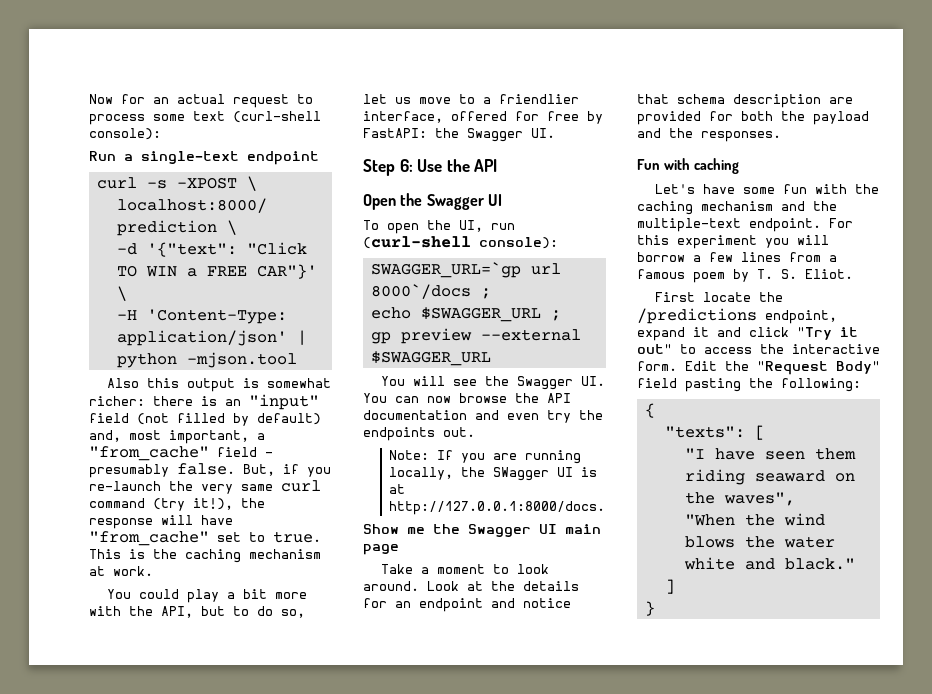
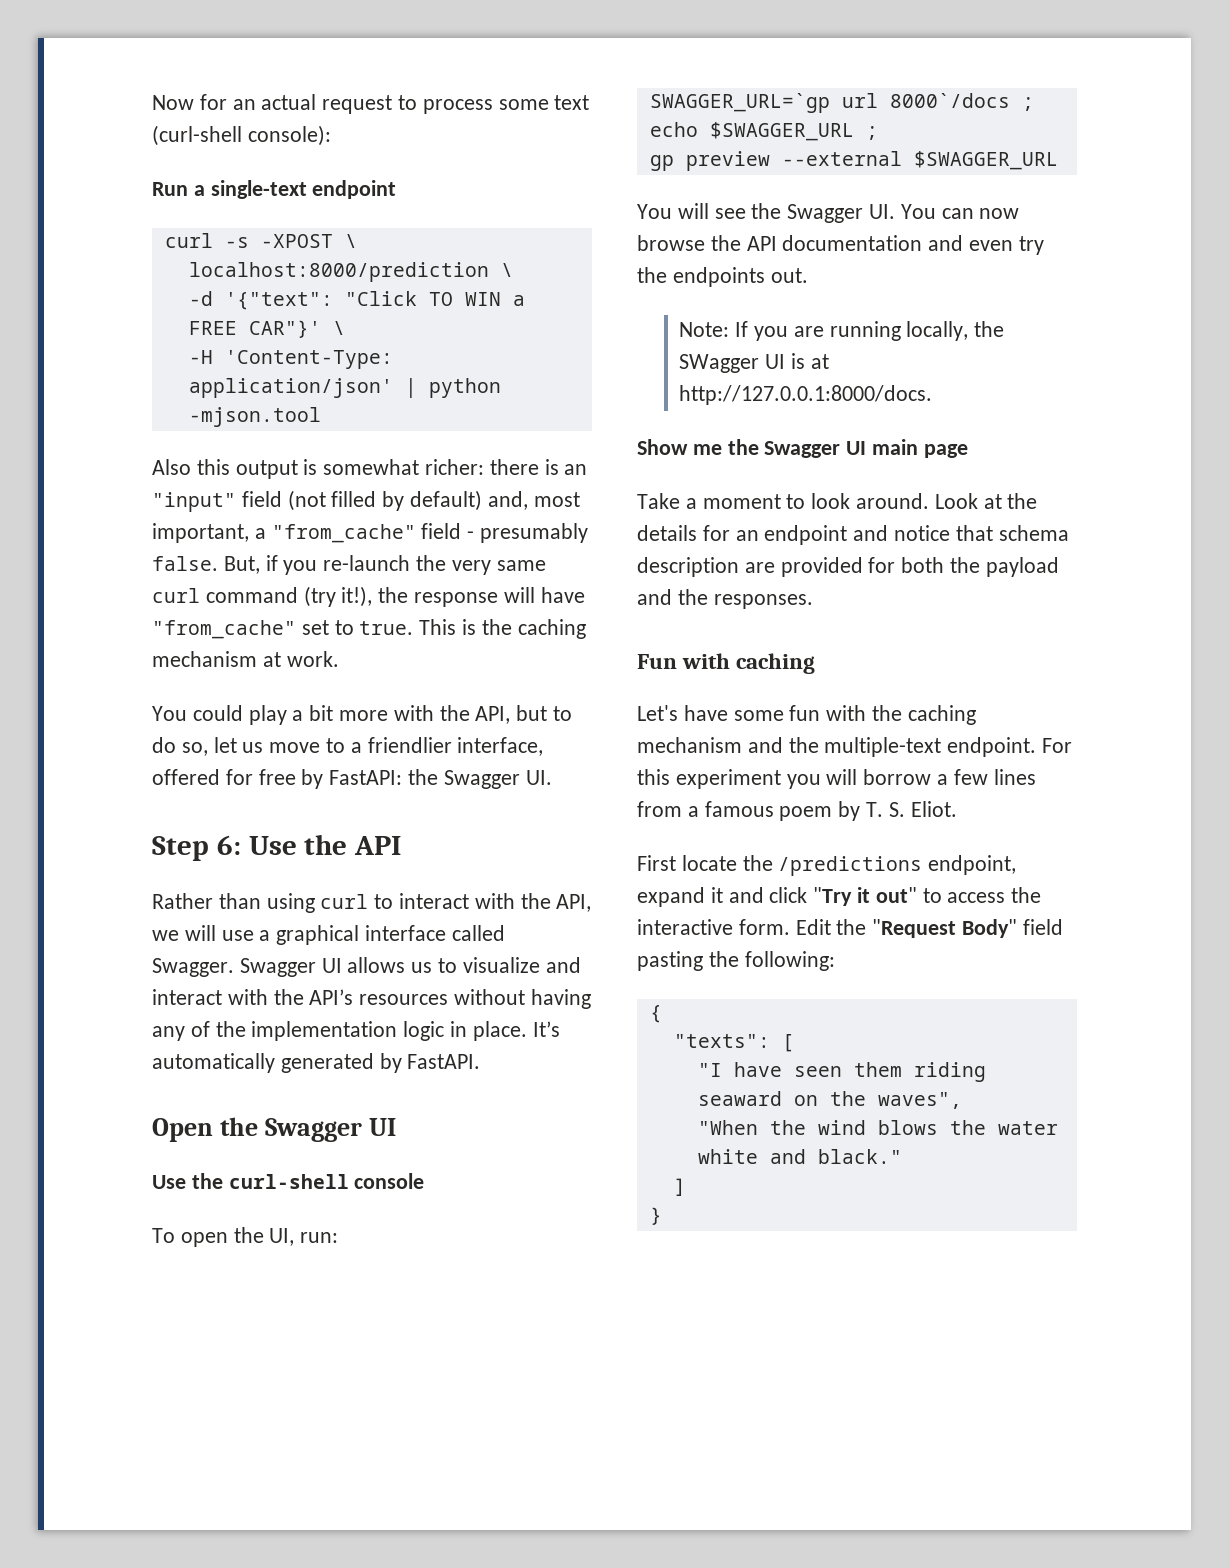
(498, 165) none -> [152,893,592,913] [152,925,505,945] [152,957,581,977] [152,989,591,1009] [152,1021,560,1041] [152,1053,481,1073] // Rather than using curl to interact with the API, we will use a graphical interface called Swagger. Swagger UI allows us to visualize and interact with the API’s resources without having any of the implementation logic in place. It’s automatically generated by FastAPI.
(502, 200) none -> [152,1173,425,1189] // Use the curl-shell console
[491,223,515,230] [363,236,558,249] run (curl-shell console): -> [300,1232,339,1243] run:

